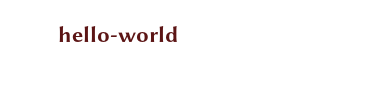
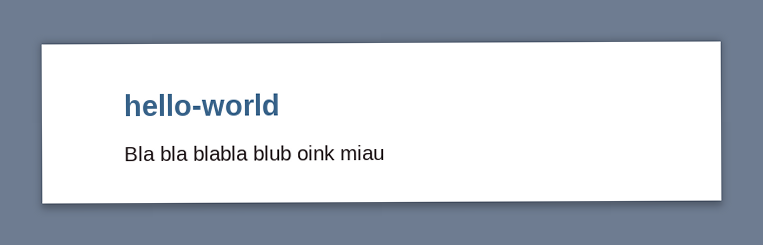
(178, 34) none -> [124,144,385,162] // Bla bla blabla blub oink miau

